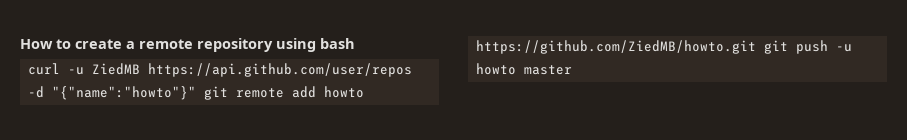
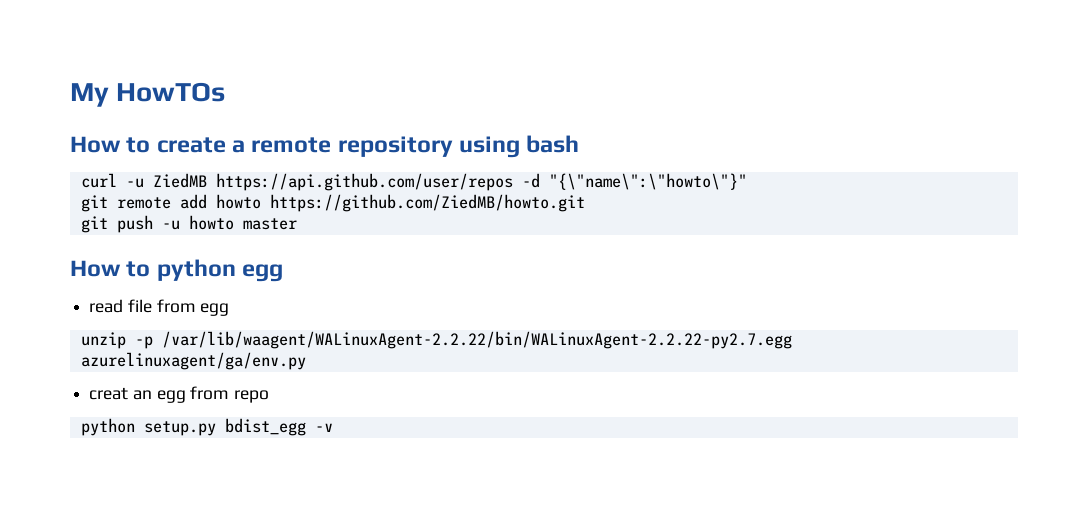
(20, 44) none -> [70,82,226,107] My HowTOs //
[51,86,196,100] "{"name":"howto"}" -> [548,173,747,190] "{\"name\":\"howto\"}" //
(756, 47) none -> (585, 203) //
(572, 70) none -> [70,259,284,282] [89,299,230,316] [80,331,792,349] [80,352,306,370] [89,386,270,403] [80,418,333,436] // How to python egg // read file from egg // unzip -p /var/lib/waagent/WALinuxAgent-2.2.22/bin/WALinuxAgent-2.2.22-py2.7.egg azurelinuxagent/ga/env.py // creat an egg from repo // python setup.py bdist_egg -v

